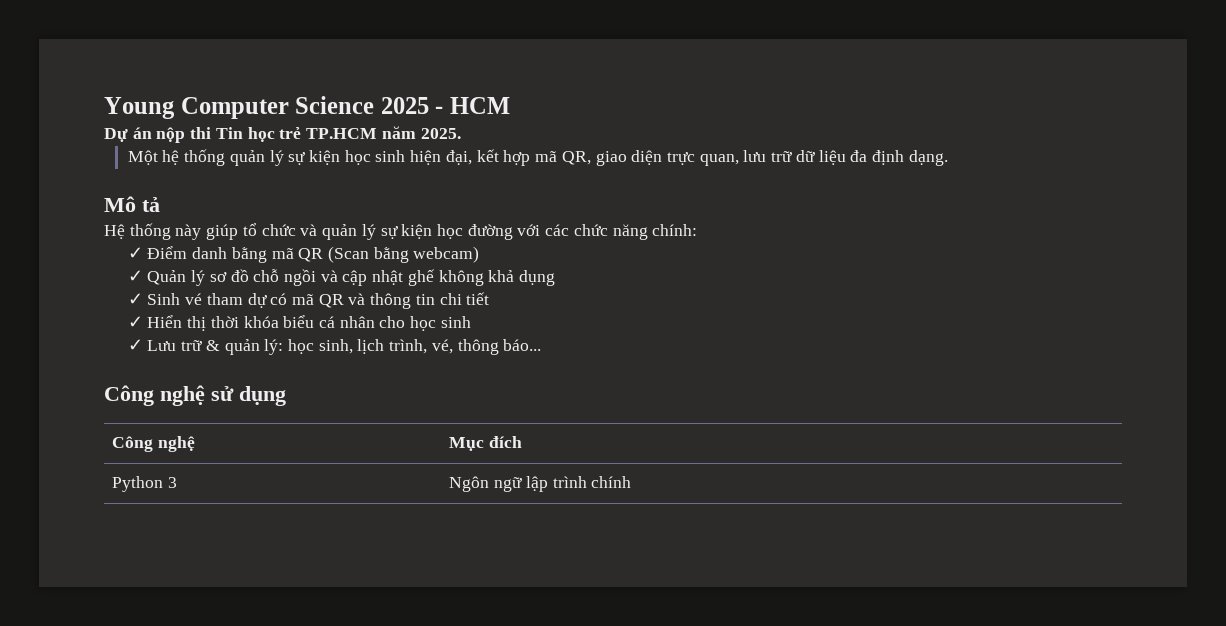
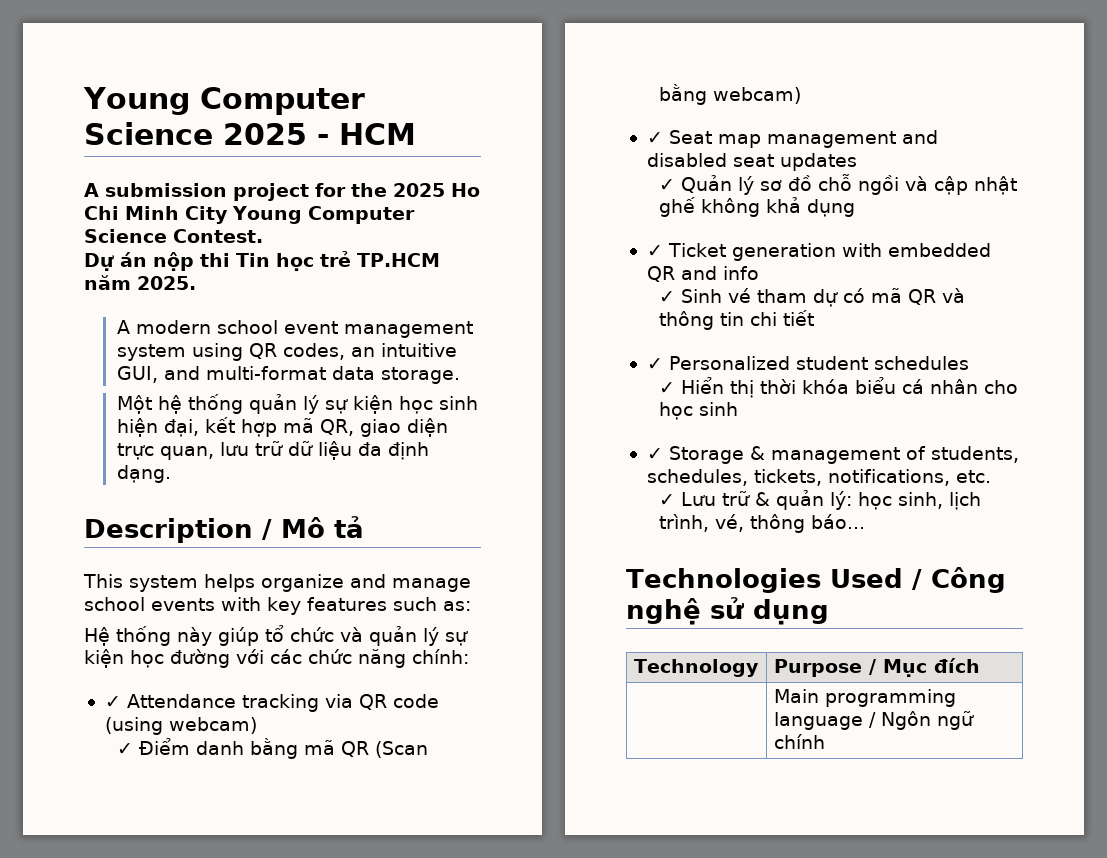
(511, 105) none -> [84,183,480,201] [84,206,415,224] [84,229,263,243] // A submission project for the 2025 Ho Chi Minh City Young Computer Science Contest.
(461, 133) none -> [116,320,473,338] [116,343,457,361] [116,366,460,384] // A modern school event management system using QR codes, an intuitive GUI, and multi-format data storage.
(948, 158) none -> [84,518,272,543] Description /
(160, 204) none -> [83,574,471,592] [84,597,471,615] // This system helps organize and manage school events with key features such as:
(698, 230) none -> [104,694,439,712] [104,717,257,735] // ✓ Attendance tracking via QR code (using webcam)
(480, 254) none -> [646,130,938,148] [646,153,857,171] // ✓ Seat map management and disabled seat updates
(556, 278) none -> [646,243,991,261] [646,266,759,282] // ✓ Ticket generation with embedded QR and info
(490, 298) none -> [646,356,969,370] // ✓ Personalized student schedules
(471, 322) none -> [646,446,1019,464] [646,469,991,486] // ✓ Storage & management of students, schedules, tickets, notifications, etc.
(542, 345) none -> [626,568,922,593] Technologies Used /
[112,436,196,452] Công nghệ | -> [633,659,759,677] [773,659,876,677] Technology | Purpose /
[112,476,178,492] [449,476,587,492] Python 3 | Ngôn ngữ lập trình -> [773,689,956,707] [773,711,974,730] | Main programming language / Ngôn ngữ

